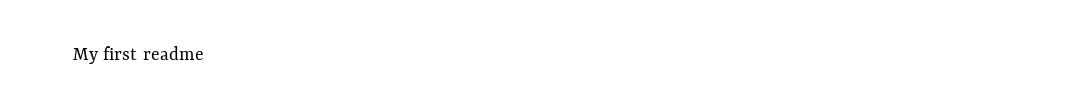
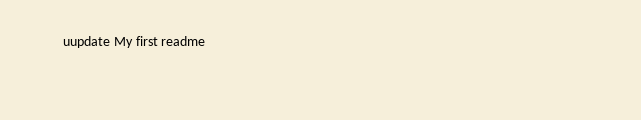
(73, 56) none -> [63,36,110,48] uupdate

